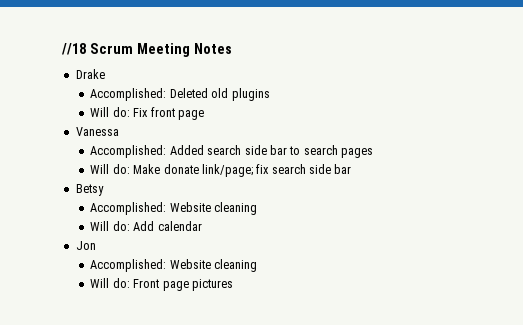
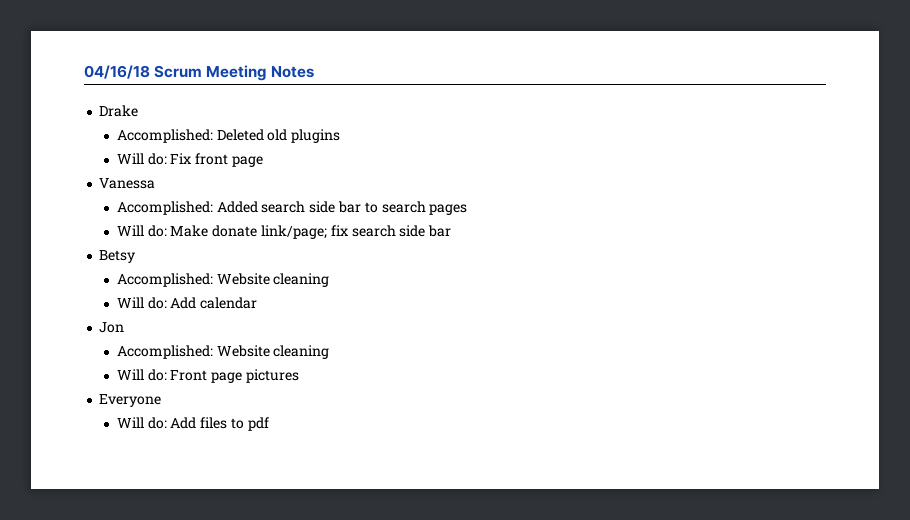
[62,43,86,55] //18 -> [84,65,150,79] 04/16/18
(233, 285) none -> [99,394,162,407] [116,417,269,431] // Everyone // Will do: Add files to pdf

